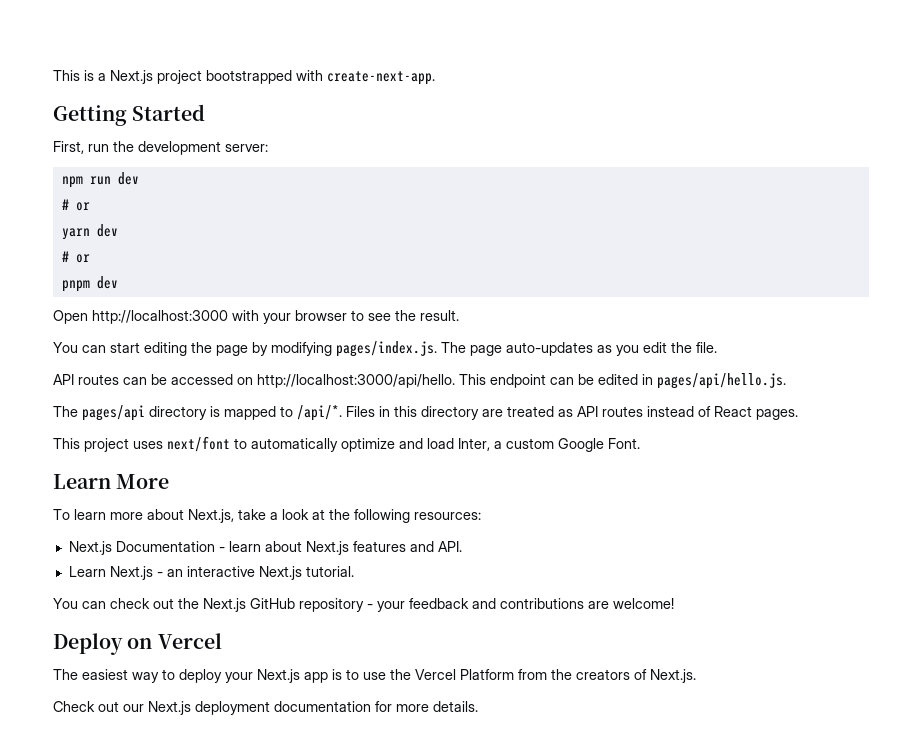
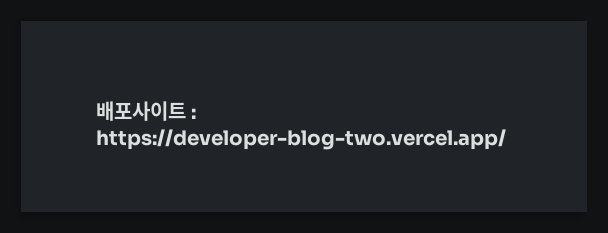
[53,70,435,85] [53,104,206,126] [53,141,268,155] [61,172,139,188] [61,199,90,211] [61,224,118,240] [61,251,90,263] [61,276,118,292] [53,310,459,324] [53,341,717,357] [53,373,786,389] [53,405,798,421] [53,436,640,452] [53,474,170,489] [53,509,481,523] [68,541,462,555] [68,566,354,580] [53,598,674,612] [53,633,222,655] [53,669,696,683] [53,701,478,715] This is a Next.js project bootstrapped with create-next-app. // Getting Started // First, run the development server: // npm run dev // # or // yarn dev // # or // pnpm dev // Open http://localhost:3000 with your browser to see the result. // You can start editing the page by modifying pages/index.js. The page auto-updates as you edit the file. // API routes can be accessed on http://localhost:3000/api/hello. This endpoint can be edited in pages/api/hello.js. // The pages/api directory is mapped to /api/*. Files in this directory are treated as API routes instead of React pages. // This project uses next/font to automatically optimize and load Inter, a custom Google Font. // Learn More // To learn more about Next.js, take a look at the following resources: // Next.js Documentation - learn about Next.js features and API. // Learn Next.js - an interactive Next.js tutorial. // You can check out the Next.js GitHub repository - your feedback and contributions are welcome! // Deploy on Vercel // The easiest way to deploy your Next.js app is to use the Vercel Platform from the creators of Next.js. // Check out our Next.js deployment documentation for more details. -> [96,101,197,121] [96,129,506,150] 배포사이트 : https://developer-blog-two.vercel.app/

